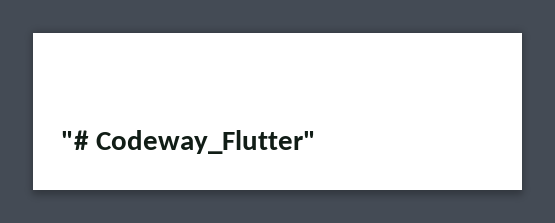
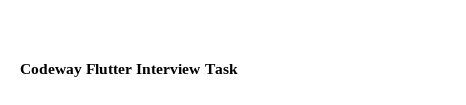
[61,130,316,154] "# Codeway_Flutter" -> [20,64,238,77] Codeway Flutter Interview Task

